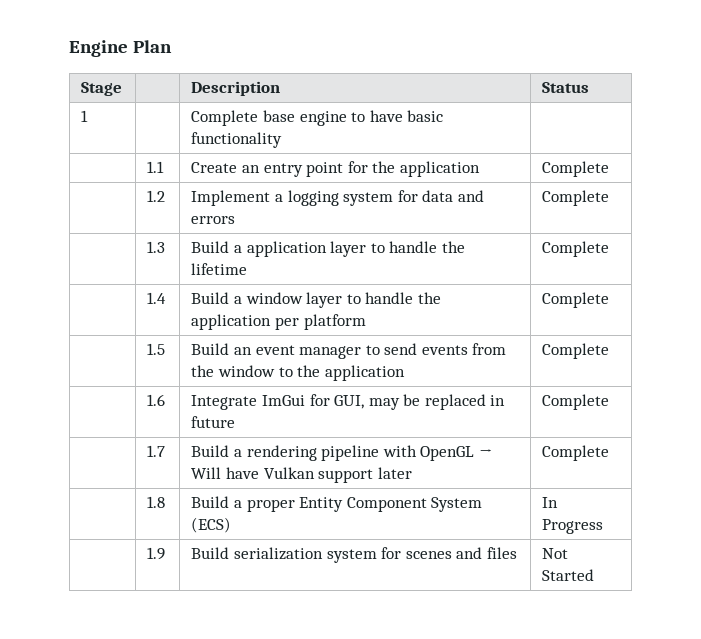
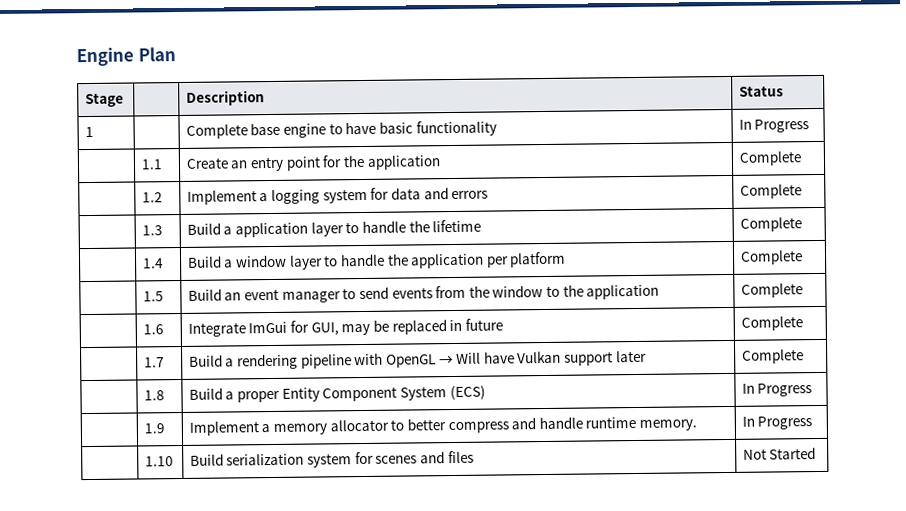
(283, 140) none -> [738,119,810,133] In Progress
(166, 553) none -> [188,416,698,436] [741,416,813,430] [144,456,174,467] | Implement a memory allocator to better compress and handle runtime memory. | In Progress // | 1.10

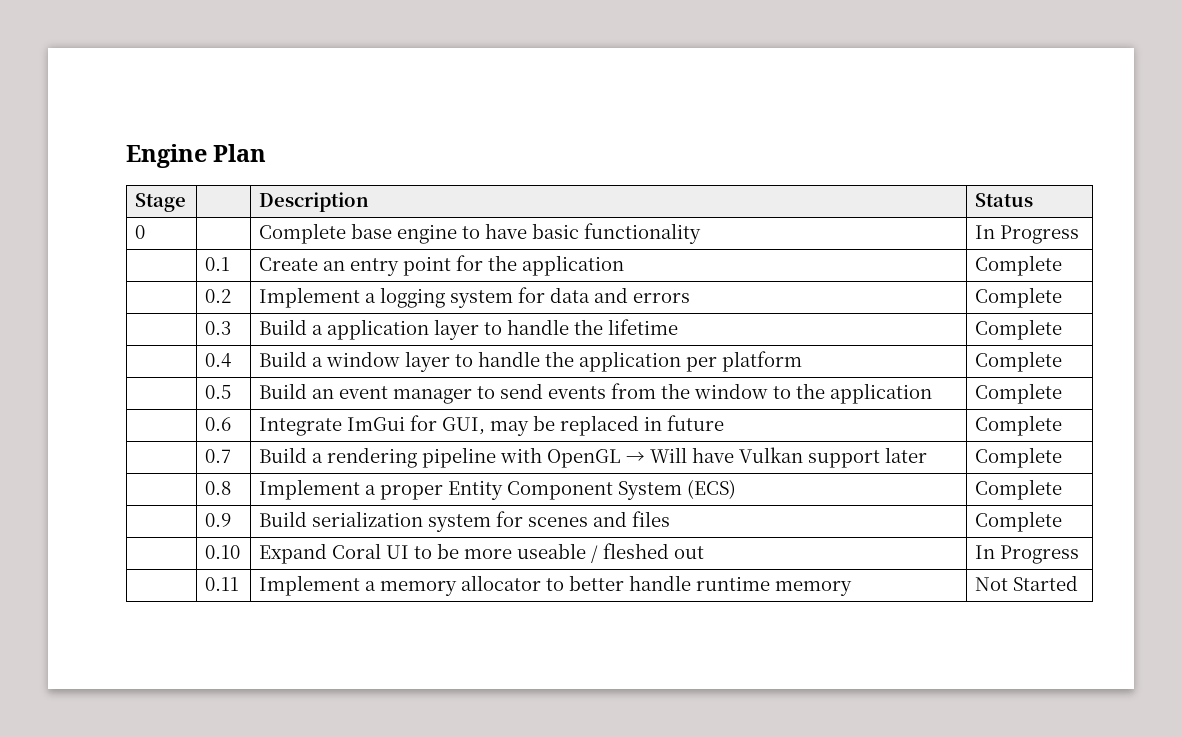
[84,126,94,138] 1 -> [134,225,145,239] 0
[140,159,163,170] 1.1 -> [204,257,230,271] 0.1
[141,192,163,203] 1.2 -> [204,289,231,303] 0.2
[141,225,163,236] 1.3 -> [204,321,231,335] 0.3
[142,258,164,269] 1.4 -> [204,353,231,367] 0.4
[142,291,164,302] 1.5 -> [204,385,231,399] 0.5
[142,324,164,335] 1.6 -> [204,417,231,431] 0.6
[143,357,165,368] 1.7 -> [204,449,231,463] 0.7
[143,390,165,401] [188,387,223,400] 1.8 | Build -> [204,481,231,495] [258,479,360,500] 0.8 | Implement
[741,383,813,397] [143,423,165,434] [188,416,698,436] [741,416,813,430] [144,456,174,467] In Progress // | 1.9 | Implement a memory allocator to better compress and handle runtime memory. | In Progress // | 1.10 -> [974,479,1062,500] [204,513,231,527] Complete // | 0.9
(474, 457) none -> [974,511,1062,532] [204,545,240,559] [258,543,704,564] [974,545,1079,564] [204,577,239,591] [258,575,852,596] | Complete // | 0.10 | Expand Coral UI to be more useable / fleshed out | In Progress // | 0.11 | Implement a memory allocator to better handle runtime memory

